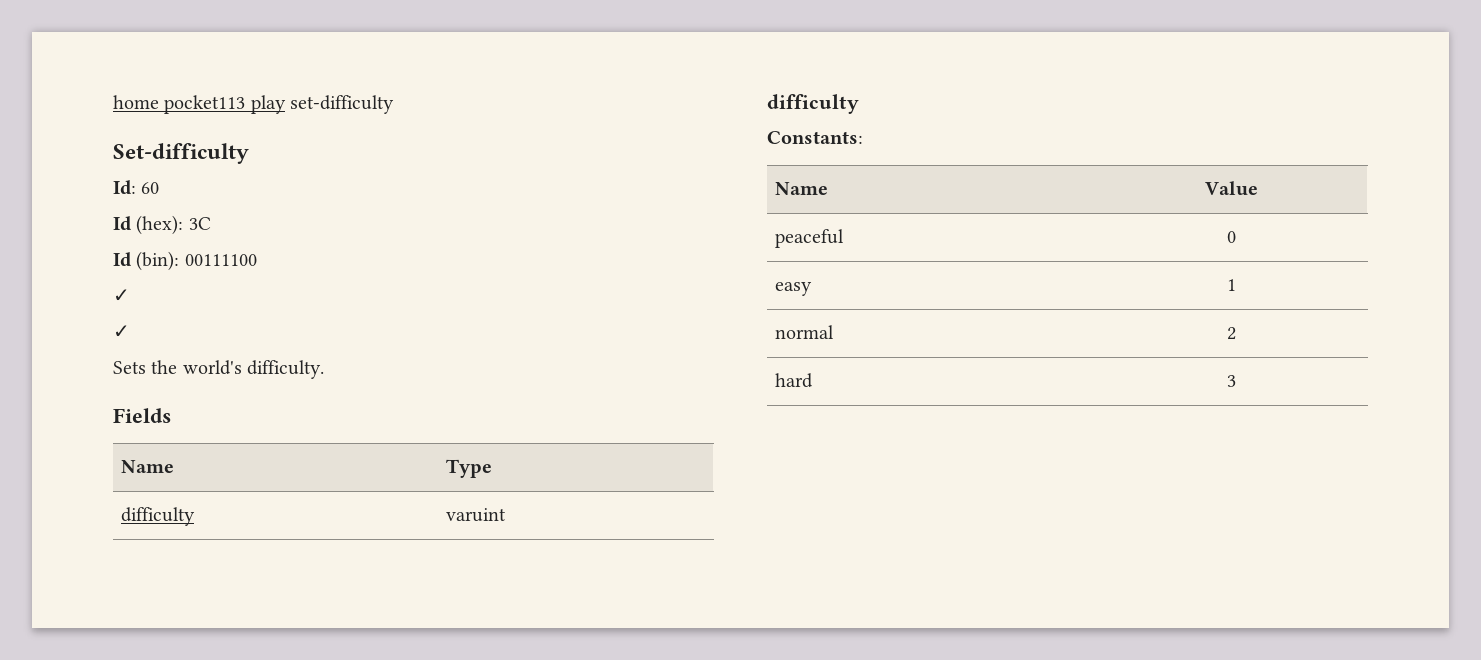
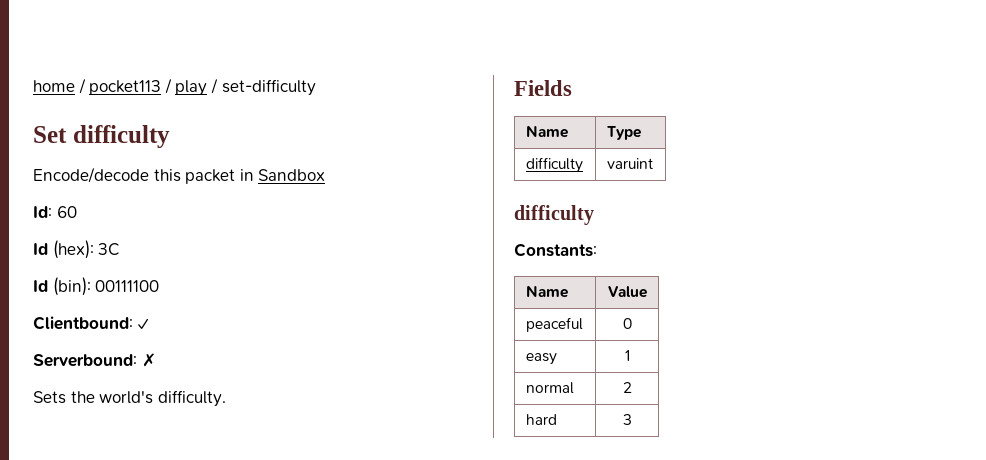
[164,95,395,114] [113,143,249,164] pocket113 play set-difficulty // Set-difficulty -> [78,78,316,96] [33,125,170,148] [33,167,326,184] / pocket113 / play / set-difficulty // Set difficulty // Encode/decode this packet in Sandbox
[113,289,130,302] [113,325,130,338] ✓ // ✓ -> [33,316,149,330] [33,353,156,367] Clientbound: ✓ // Serverbound: ✗

